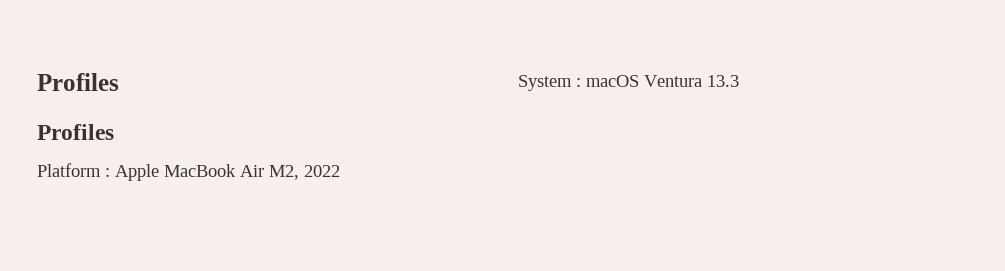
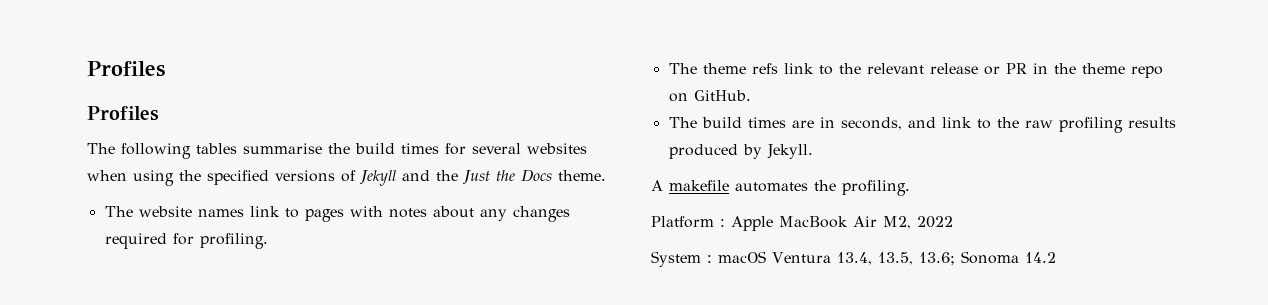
(114, 132) none -> [87,143,587,159] [87,169,606,186] [104,206,570,222] [104,233,268,249] [668,63,1163,78] [668,90,751,102] [668,117,1176,133] [668,144,813,159] [651,180,910,196] // The following tables summarise the build times for several websites when using the specified versions of Jekyll and the Just the Docs theme. // The website names link to pages with notes about any changes required for profiling. // The theme refs link to the relevant release or PR in the theme repo on GitHub. // The build times are in seconds, and link to the raw profiling results produced by Jekyll. // A makefile automates the profiling.
[707,75,739,87] 13.3 -> [836,251,1056,265] 13.4, 13.5, 13.6; Sonoma 14.2

